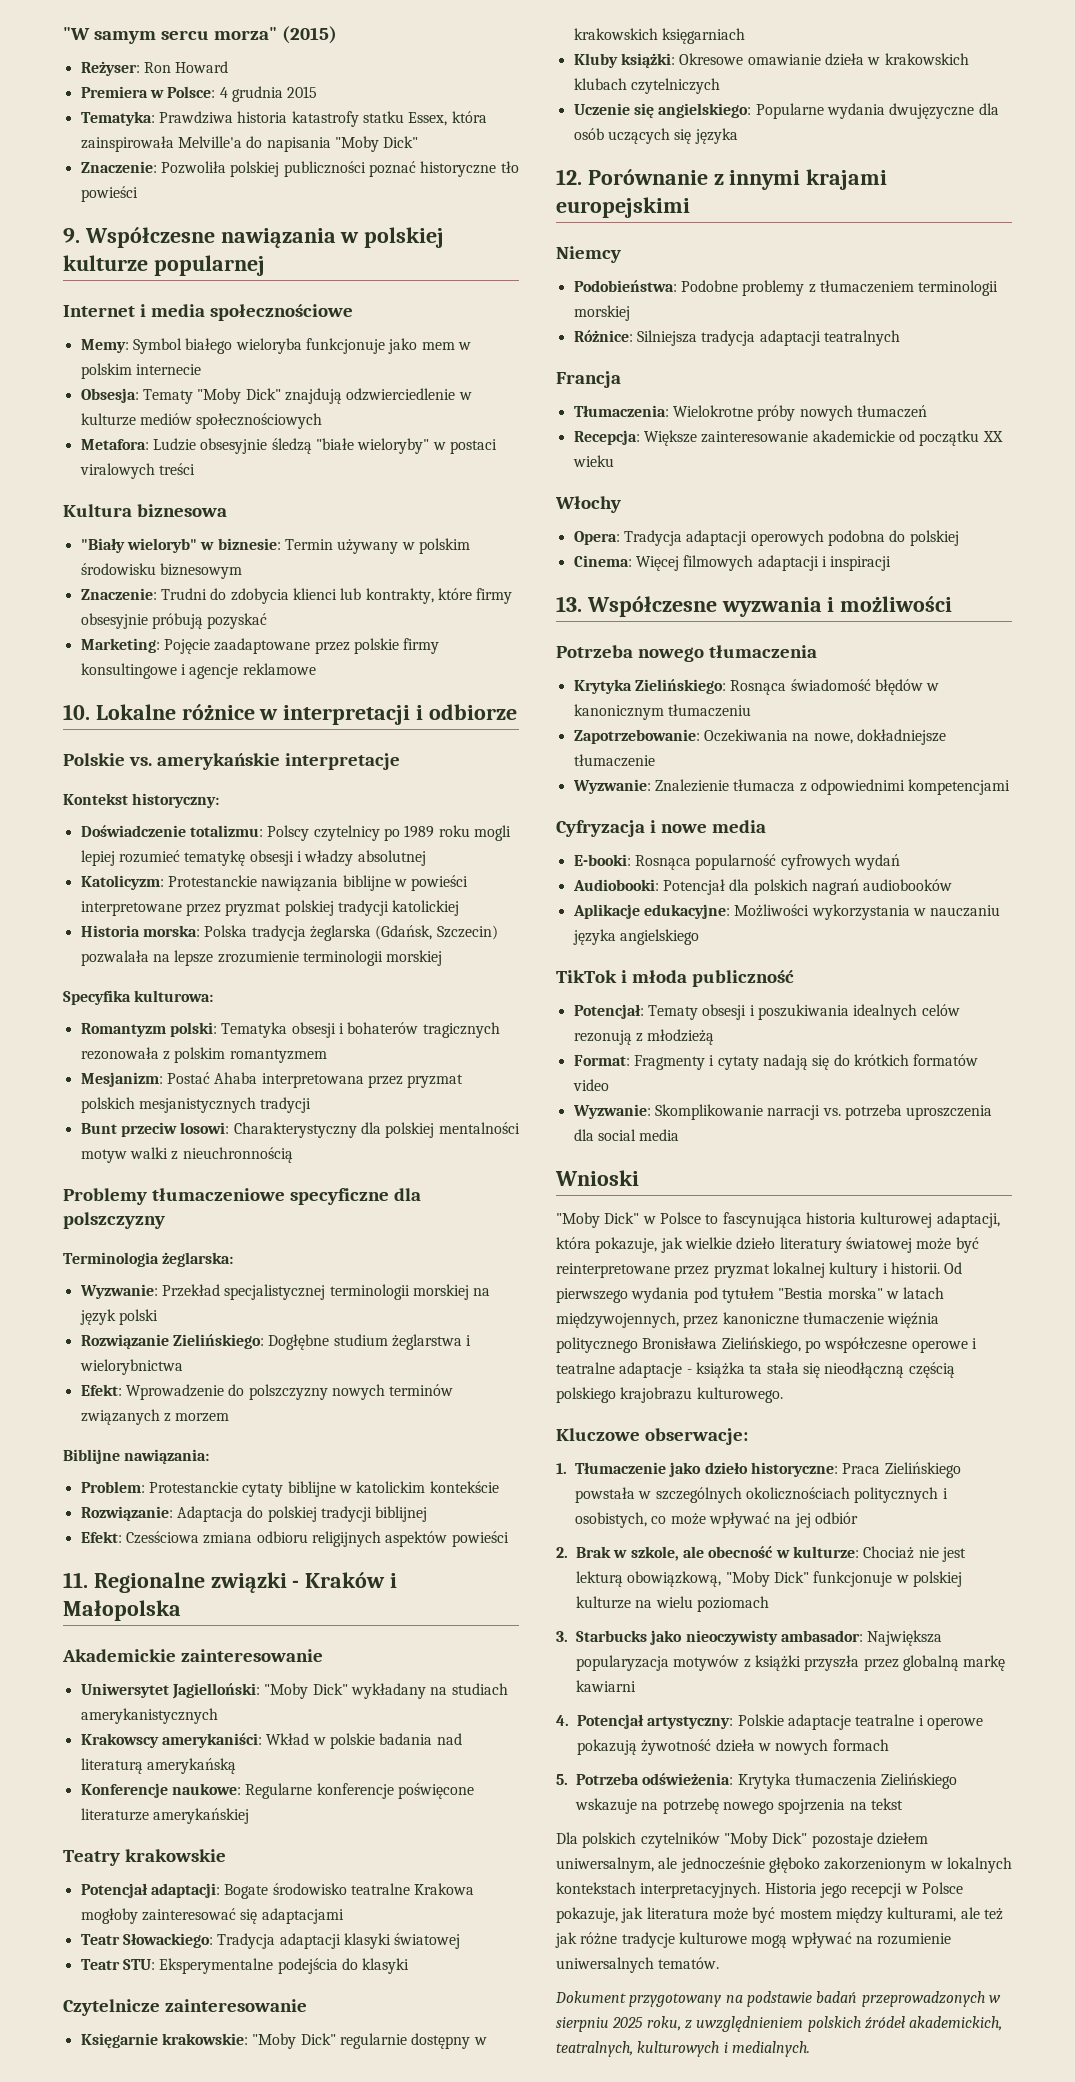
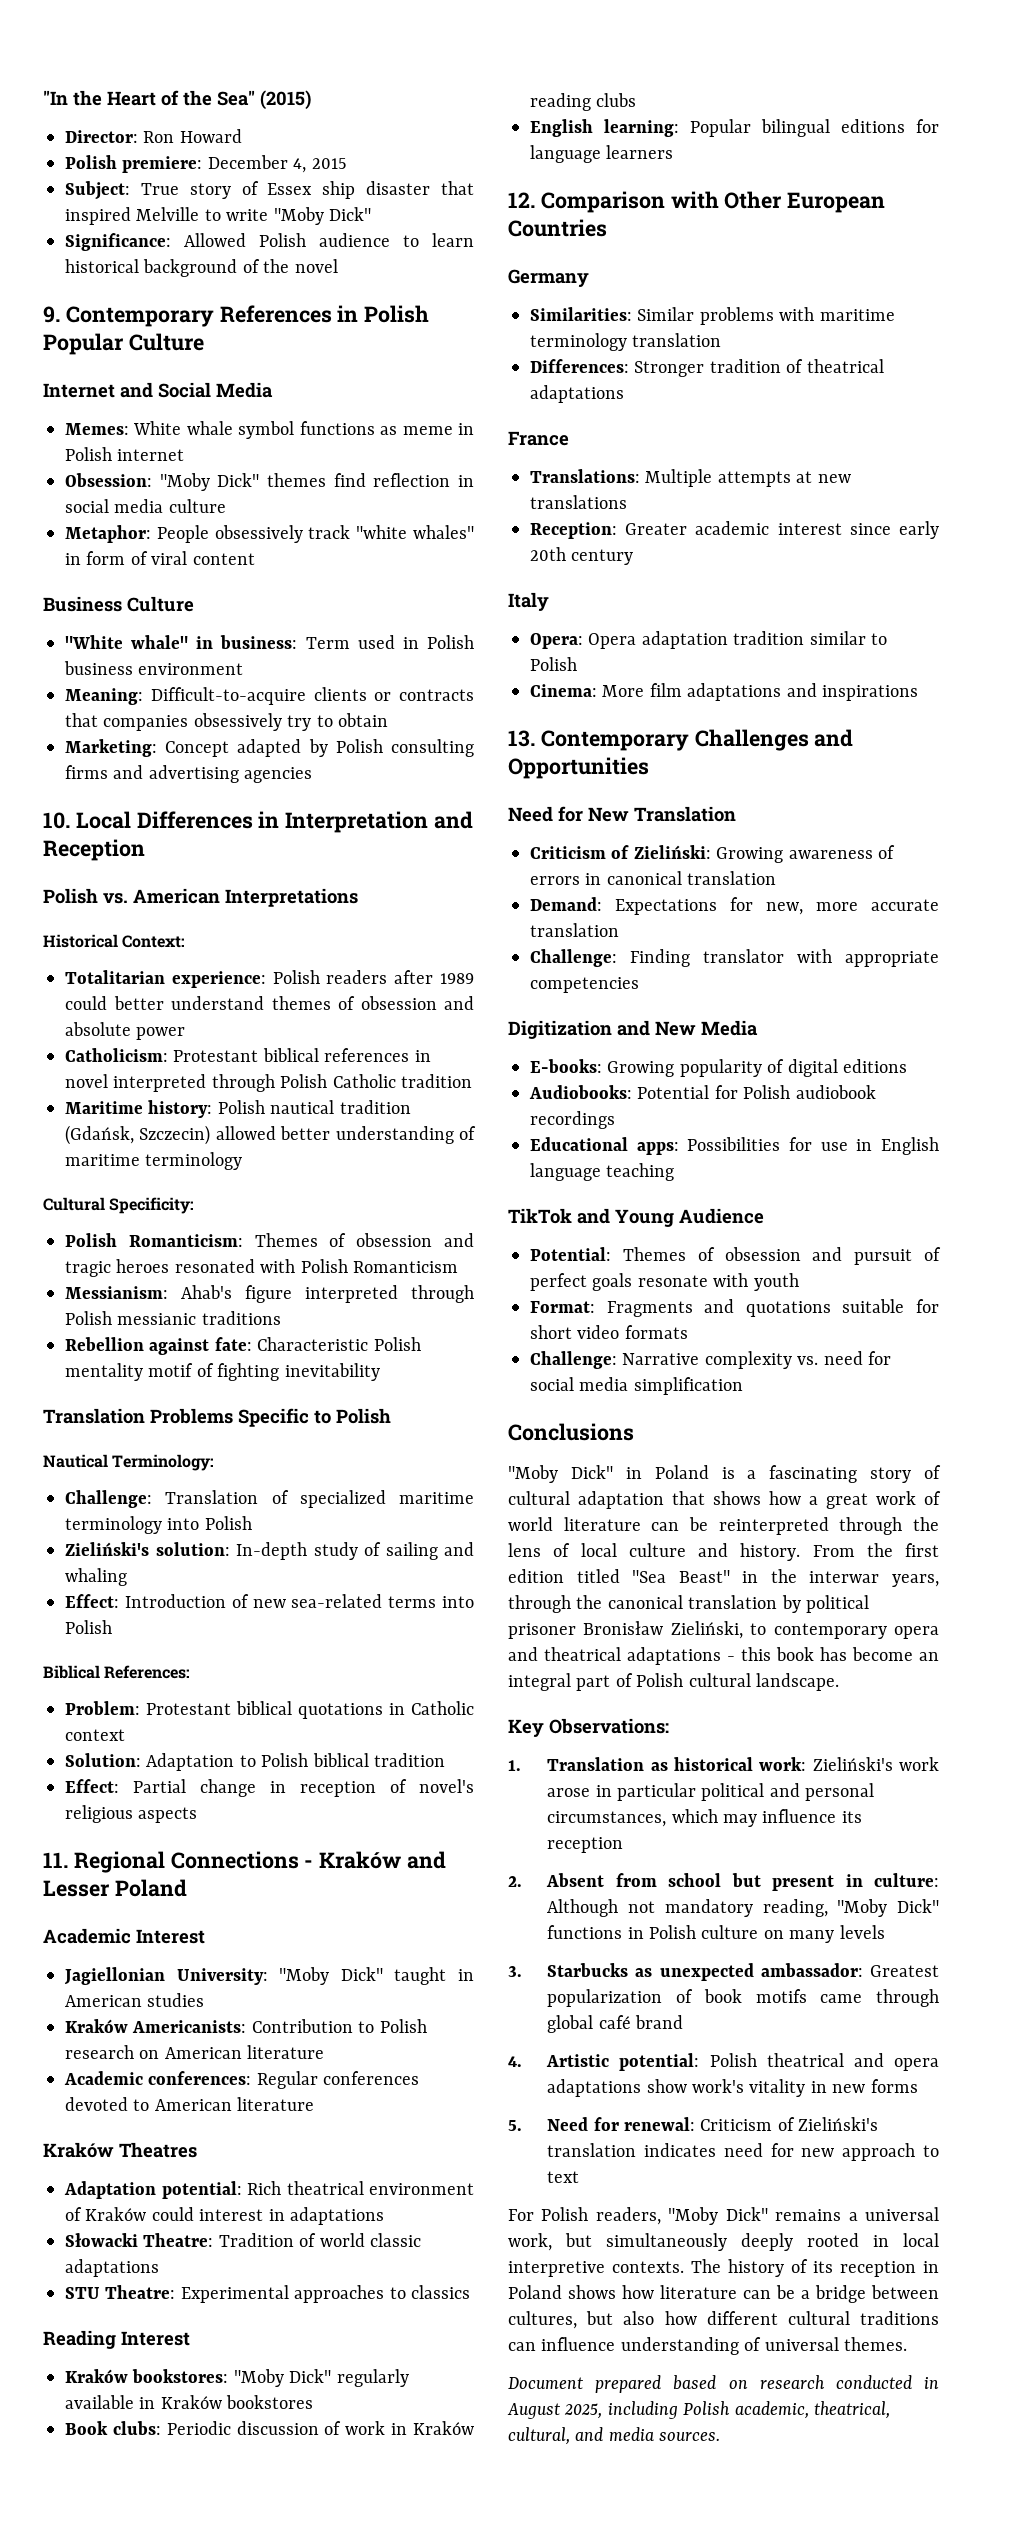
[63,27,277,44] "W samym sercu morza" -> [43,90,255,106] "In the Heart of the Sea"
[80,61,140,76] Reżyser: -> [65,130,138,143] Director:
[80,86,318,102] [80,111,487,127] [80,136,419,152] [80,161,519,177] [80,186,138,202] [63,227,445,248] [63,255,265,276] [63,304,353,321] [80,338,471,354] [80,363,201,379] [80,388,472,404] [80,413,323,429] [80,438,497,454] [79,463,195,479] [63,504,227,517] [80,538,470,554] [80,563,242,579] [80,588,513,604] [80,613,268,629] [80,638,440,654] [80,663,316,679] [63,704,517,725] [63,753,400,770] [63,793,220,808] [80,825,511,841] [80,850,426,866] [80,875,469,891] [80,900,460,916] [80,925,498,941] [80,950,443,966] [63,990,214,1005] [80,1022,500,1038] [80,1047,327,1063] [80,1072,464,1088] [80,1097,312,1113] [80,1122,520,1138] [80,1147,293,1163] [63,1188,421,1205] [63,1212,165,1229] [63,1252,234,1267] [79,1284,491,1300] [79,1309,158,1325] [80,1334,472,1350] [79,1359,183,1375] [80,1384,454,1400] [80,1409,230,1425] [63,1449,210,1464] [80,1481,499,1497] [80,1506,428,1522] [80,1531,509,1547] [63,1572,398,1593] [63,1600,181,1621] [62,1649,323,1662] [80,1683,508,1699] [80,1708,218,1724] [80,1733,462,1749] [80,1758,236,1774] [80,1783,474,1799] [80,1808,249,1824] [63,1849,226,1866] [80,1883,475,1899] [80,1908,344,1924] [80,1933,461,1949] [80,1958,410,1974] [63,1999,307,2016] [80,2033,487,2049] [573,28,745,44] [573,53,969,68] [573,78,720,94] [573,103,999,119] [573,128,738,144] [556,169,888,190] [556,197,690,218] [556,246,621,263] [573,280,999,296] [573,305,630,321] [573,330,900,346] [556,371,621,388] [573,405,927,421] [573,430,1003,446] [572,455,614,467] [555,496,621,513] [573,530,959,546] [573,555,892,571] [556,596,953,617] [556,645,817,662] [573,679,940,695] [573,704,751,720] [573,729,946,745] [573,754,655,767] [572,779,1011,795] [556,820,766,837] [573,854,900,870] [572,879,953,895] [572,904,1001,920] [572,929,699,945] [556,970,794,987] [573,1004,960,1020] [573,1029,715,1045] [573,1054,979,1070] [572,1079,609,1091] [572,1104,993,1120] [573,1129,680,1141] [555,1170,639,1186] [556,1212,1000,1228] [556,1237,979,1253] [556,1262,963,1278] [556,1287,945,1303] [556,1312,940,1328] [556,1337,977,1353] [556,1362,955,1378] [556,1387,783,1403] [556,1428,748,1445] [556,1462,961,1478] [575,1487,948,1503] [575,1512,858,1528] [556,1546,966,1562] [576,1571,962,1587] [576,1596,769,1612] [556,1630,943,1646] [576,1655,1006,1671] [576,1680,636,1692] [556,1714,983,1730] [577,1739,889,1755] [556,1773,958,1789] [575,1798,903,1814] [556,1832,928,1848] [556,1857,1012,1873] [556,1882,963,1898] [556,1907,1003,1923] [555,1932,952,1948] [556,1957,720,1973] [555,1991,1001,2007] [556,2016,1003,2032] [556,2041,810,2057] Premiera w Polsce: 4 grudnia 2015 // Tematyka: Prawdziwa historia katastrofy statku Essex, która zainspirowała Melville'a do napisania "Moby Dick" // Znaczenie: Pozwoliła polskiej publiczności poznać historyczne tło powieści // 9. Współczesne nawiązania w polskiej kulturze popularnej // Internet i media społecznościowe // Memy: Symbol białego wieloryba funkcjonuje jako mem w polskim internecie // Obsesja: Tematy "Moby Dick" znajdują odzwierciedlenie w kulturze mediów społecznościowych // Metafora: Ludzie obsesyjnie śledzą "białe wieloryby" w postaci viralowych treści // Kultura biznesowa // "Biały wieloryb" w biznesie: Termin używany w polskim środowisku biznesowym // Znaczenie: Trudni do zdobycia klienci lub kontrakty, które firmy obsesyjnie próbują pozyskać // Marketing: Pojęcie zaadaptowane przez polskie firmy konsultingowe i agencje reklamowe // 10. Lokalne różnice w interpretacji i odbiorze // Polskie vs. amerykańskie interpretacje // Kontekst historyczny: // Doświadczenie totalizmu: Polscy czytelnicy po 1989 roku mogli lepiej rozumieć tematykę obsesji i władzy absolutnej // Katolicyzm: Protestanckie nawiązania biblijne w powieści interpretowane przez pryzmat polskiej tradycji katolickiej // Historia morska: Polska tradycja żeglarska (Gdańsk, Szczecin) pozwalała na lepsze zrozumienie terminologii morskiej // Specyfika kulturowa: // Romantyzm polski: Tematyka obsesji i bohaterów tragicznych rezonowała z polskim romantyzmem // Mesjanizm: Postać Ahaba interpretowana przez pryzmat polskich mesjanistycznych tradycji // Bunt przeciw losowi: Charakterystyczny dla polskiej mentalności motyw walki z nieuchronnością // Problemy tłumaczeniowe specyficzne dla polszczyzny // Terminologia żeglarska: // Wyzwanie: Przekład specjalistycznej terminologii morskiej na język polski // Rozwiązanie Zielińskiego: Dogłębne studium żeglarstwa i wielorybnictwa // Efekt: Wprowadzenie do polszczyzny nowych terminów związanych z morzem // Biblijne nawiązania: // Problem: Protestanckie cytaty biblijne w katolickim kontekście // Rozwiązanie: Adaptacja do polskiej tradycji biblijnej // Efekt: Czesściowa zmiana odbioru religijnych aspektów powieści // 11. Regionalne związki - Kraków i Małopolska // Akademickie zainteresowanie // Uniwersytet Jagielloński: "Moby Dick" wykładany na studiach amerykanistycznych // Krakowscy amerykaniści: Wkład w polskie badania nad literaturą amerykańską // Konferencje naukowe: Regularne konferencje poświęcone literaturze amerykańskiej // Teatry krakowskie // Potencjał adaptacji: Bogate środowisko teatralne Krakowa mogłoby zainteresować się adaptacjami // Teatr Słowackiego: Tradycja adaptacji klasyki światowej // Teatr STU: Eksperymentalne podejścia do klasyki // Czytelnicze zainteresowanie // Księgarnie krakowskie: "Moby Dick" regularnie dostępny w krakowskich księgarniach // Kluby książki: Okresowe omawianie dzieła w krakowskich klubach czytelniczych // Uczenie się angielskiego: Popularne wydania dwujęzyczne dla osób uczących się języka // 12. Porównanie z innymi krajami europejskimi // Niemcy // Podobieństwa: Podobne problemy z tłumaczeniem terminologii morskiej // Różnice: Silniejsza tradycja adaptacji teatralnych // Francja // Tłumaczenia: Wielokrotne próby nowych tłumaczeń // Recepcja: Większe zainteresowanie akademickie od początku XX wieku // Włochy // Opera: Tradycja adaptacji operowych podobna do polskiej // Cinema: Więcej filmowych adaptacji i inspiracji // 13. Współczesne wyzwania i możliwości // Potrzeba nowego tłumaczenia // Krytyka Zielińskiego: Rosnąca świadomość błędów w kanonicznym tłumaczeniu // Zapotrzebowanie: Oczekiwania na nowe, dokładniejsze tłumaczenie // Wyzwanie: Znalezienie tłumacza z odpowiednimi kompetencjami // Cyfryzacja i nowe media // E-booki: Rosnąca popularność cyfrowych wydań // Audiobooki: Potencjał dla polskich nagrań audiobooków // Aplikacje edukacyjne: Możliwości wykorzystania w nauczaniu języka angielskiego // TikTok i młoda publiczność // Potencjał: Tematy obsesji i poszukiwania idealnych celów rezonują z młodzieżą // Format: Fragmenty i cytaty nadają się do krótkich formatów video // Wyzwanie: Skomplikowanie narracji vs. potrzeba uproszczenia dla social media // Wnioski // "Moby Dick" w Polsce to fascynująca historia kulturowej adaptacji, która pokazuje, jak wielkie dzieło literatury światowej może być reinterpretowane przez pryzmat lokalnej kultury i historii. Od pierwszego wydania pod tytułem "Bestia morska" w latach międzywojennych, przez kanoniczne tłumaczenie więźnia politycznego Bronisława Zielińskiego, po współczesne operowe i teatralne adaptacje - książka ta stała się nieodłączną częścią polskiego krajobrazu kulturowego. // Kluczowe obserwacje: // 1. Tłumaczenie jako dzieło historyczne: Praca Zielińskiego powstała w szczególnych okolicznościach politycznych i osobistych, co może wpływać na jej odbiór // 2. Brak w szkole, ale obecność w kulturze: Chociaż nie jest lekturą obowiązkową, "Moby Dick" funkcjonuje w polskiej kulturze na wielu poziomach // 3. Starbucks jako nieoczywisty ambasador: Największa popularyzacja motywów z książki przyszła przez globalną markę kawiarni // 4. Potencjał artystyczny: Polskie adaptacje teatralne i operowe pokazują żywotność dzieła w nowych formach // 5. Potrzeba odświeżenia: Krytyka tłumaczenia Zielińskiego wskazuje na potrzebę nowego spojrzenia na tekst // Dla polskich czytelników "Moby Dick" pozostaje dziełem uniwersalnym, ale jednocześnie głęboko zakorzenionym w lokalnych kontekstach interpretacyjnych. Historia jego recepcji w Polsce pokazuje, jak literatura może być mostem między kulturami, ale też jak różne tradycje kulturowe mogą wpływać na rozumienie uniwersalnych tematów. // Dokument przygotowany na podstawie badań przeprowadzonych w sierpniu 2025 roku, z uwzględnieniem polskich źródeł akademickich, teatralnych, kulturowych i medialnych. -> [65,155,347,173] [65,181,474,200] [65,207,371,225] [65,233,474,251] [65,259,338,277] [43,305,430,327] [43,333,204,355] [43,382,273,398] [65,421,475,439] [65,447,185,461] [65,473,475,491] [65,499,226,513] [65,525,475,543] [65,551,255,565] [43,596,194,612] [65,635,475,649] [64,661,244,675] [65,687,474,705] [65,713,388,731] [65,739,474,757] [65,765,313,783] [43,811,474,833] [43,839,145,861] [43,888,358,907] [43,934,186,948] [65,970,475,988] [65,996,474,1010] [65,1022,186,1040] [65,1048,431,1062] [65,1074,472,1092] [65,1100,411,1118] [65,1125,476,1145] [65,1152,243,1170] [43,1197,195,1214] [65,1233,475,1247] [65,1259,458,1277] [65,1285,474,1303] [65,1311,281,1325] [65,1337,421,1355] [65,1363,380,1381] [43,1408,391,1427] [43,1454,215,1471] [65,1490,474,1508] [65,1516,252,1534] [65,1542,474,1560] [65,1568,127,1586] [65,1594,474,1608] [65,1620,112,1634] [43,1665,191,1679] [65,1701,474,1719] [65,1729,125,1741] [65,1753,445,1771] [65,1779,474,1797] [65,1805,198,1823] [43,1851,447,1873] [43,1879,187,1897] [43,1928,205,1944] [64,1967,475,1985] [65,1993,205,2007] [65,2019,427,2033] [65,2045,325,2059] [64,2071,420,2089] [65,2097,315,2111] [43,2142,197,2158] [64,2181,474,2199] [65,2207,384,2225] [65,2233,421,2247] [65,2259,159,2277] [65,2285,470,2303] [43,2330,190,2349] [65,2369,409,2387] [65,2395,314,2409] [65,2421,474,2435] [530,93,637,111] [530,119,939,137] [530,145,674,163] [508,191,886,213] [508,219,607,237] [508,269,589,287] [530,307,895,325] [530,333,722,351] [530,359,884,377] [530,385,624,403] [508,431,569,446] [530,469,851,487] [530,495,627,509] [530,521,939,539] [530,547,634,565] [508,592,549,611] [530,631,887,649] [530,657,577,671] [530,683,918,701] [508,729,854,751] [508,757,649,779] [508,806,736,822] [530,845,895,863] [530,871,777,885] [530,897,939,915] [530,923,619,937] [530,949,939,967] [530,977,639,993] [508,1020,758,1039] [530,1059,907,1077] [529,1085,876,1099] [530,1111,615,1129] [530,1137,940,1155] [530,1163,675,1181] [508,1208,764,1227] [530,1247,941,1265] [530,1273,799,1291] [530,1299,939,1317] [530,1325,688,1339] [530,1351,891,1369] [530,1377,743,1395] [508,1423,634,1441] [508,1465,941,1483] [508,1491,941,1509] [508,1517,939,1535] [508,1543,939,1561] [508,1569,939,1587] [508,1595,869,1613] [508,1621,939,1639] [508,1647,939,1665] [508,1673,839,1691] [508,1718,669,1737] [508,1757,939,1771] [547,1783,875,1801] [547,1809,862,1827] [547,1837,624,1853] [508,1873,939,1891] [547,1899,939,1917] [547,1925,885,1943] [508,1963,939,1981] [547,1989,939,2007] [547,2015,684,2033] [508,2053,939,2071] [547,2079,918,2097] [508,2117,879,2131] [547,2143,939,2161] [547,2171,580,2183] [508,2207,939,2225] [508,2233,939,2251] [508,2259,939,2277] [508,2285,939,2303] [508,2311,939,2329] [508,2337,907,2355] [508,2375,939,2393] [507,2401,890,2419] [508,2427,721,2445] Polish premiere: December 4, 2015 // Subject: True story of Essex ship disaster that inspired Melville to write "Moby Dick" // Significance: Allowed Polish audience to learn historical background of the novel // 9. Contemporary References in Polish Popular Culture // Internet and Social Media // Memes: White whale symbol functions as meme in Polish internet // Obsession: "Moby Dick" themes find reflection in social media culture // Metaphor: People obsessively track "white whales" in form of viral content // Business Culture // "White whale" in business: Term used in Polish business environment // Meaning: Difficult-to-acquire clients or contracts that companies obsessively try to obtain // Marketing: Concept adapted by Polish consulting firms and advertising agencies // 10. Local Differences in Interpretation and Reception // Polish vs. American Interpretations // Historical Context: // Totalitarian experience: Polish readers after 1989 could better understand themes of obsession and absolute power // Catholicism: Protestant biblical references in novel interpreted through Polish Catholic tradition // Maritime history: Polish nautical tradition (Gdańsk, Szczecin) allowed better understanding of maritime terminology // Cultural Specificity: // Polish Romanticism: Themes of obsession and tragic heroes resonated with Polish Romanticism // Messianism: Ahab's figure interpreted through Polish messianic traditions // Rebellion against fate: Characteristic Polish mentality motif of fighting inevitability // Translation Problems Specific to Polish // Nautical Terminology: // Challenge: Translation of specialized maritime terminology into Polish // Zieliński's solution: In-depth study of sailing and whaling // Effect: Introduction of new sea-related terms into Polish // Biblical References: // Problem: Protestant biblical quotations in Catholic context // Solution: Adaptation to Polish biblical tradition // Effect: Partial change in reception of novel's religious aspects // 11. Regional Connections - Kraków and Lesser Poland // Academic Interest // Jagiellonian University: "Moby Dick" taught in American studies // Kraków Americanists: Contribution to Polish research on American literature // Academic conferences: Regular conferences devoted to American literature // Kraków Theatres // Adaptation potential: Rich theatrical environment of Kraków could interest in adaptations // Słowacki Theatre: Tradition of world classic adaptations // STU Theatre: Experimental approaches to classics // Reading Interest // Kraków bookstores: "Moby Dick" regularly available in Kraków bookstores // Book clubs: Periodic discussion of work in Kraków reading clubs // English learning: Popular bilingual editions for language learners // 12. Comparison with Other European Countries // Germany // Similarities: Similar problems with maritime terminology translation // Differences: Stronger tradition of theatrical adaptations // France // Translations: Multiple attempts at new translations // Reception: Greater academic interest since early 20th century // Italy // Opera: Opera adaptation tradition similar to Polish // Cinema: More film adaptations and inspirations // 13. Contemporary Challenges and Opportunities // Need for New Translation // Criticism of Zieliński: Growing awareness of errors in canonical translation // Demand: Expectations for new, more accurate translation // Challenge: Finding translator with appropriate competencies // Digitization and New Media // E-books: Growing popularity of digital editions // Audiobooks: Potential for Polish audiobook recordings // Educational apps: Possibilities for use in English language teaching // TikTok and Young Audience // Potential: Themes of obsession and pursuit of perfect goals resonate with youth // Format: Fragments and quotations suitable for short video formats // Challenge: Narrative complexity vs. need for social media simplification // Conclusions // "Moby Dick" in Poland is a fascinating story of cultural adaptation that shows how a great work of world literature can be reinterpreted through the lens of local culture and history. From the first edition titled "Sea Beast" in the interwar years, through the canonical translation by political prisoner Bronisław Zieliński, to contemporary opera and theatrical adaptations - this book has become an integral part of Polish cultural landscape. // Key Observations: // 1. Translation as historical work: Zieliński's work arose in particular political and personal circumstances, which may influence its reception // 2. Absent from school but present in culture: Although not mandatory reading, "Moby Dick" functions in Polish culture on many levels // 3. Starbucks as unexpected ambassador: Greatest popularization of book motifs came through global café brand // 4. Artistic potential: Polish theatrical and opera adaptations show work's vitality in new forms // 5. Need for renewal: Criticism of Zieliński's translation indicates need for new approach to text // For Polish readers, "Moby Dick" remains a universal work, but simultaneously deeply rooted in local interpretive contexts. The history of its reception in Poland shows how literature can be a bridge between cultures, but also how different cultural traditions can influence understanding of universal themes. // Document prepared based on research conducted in August 2025, including Polish academic, theatrical, cultural, and media sources.

